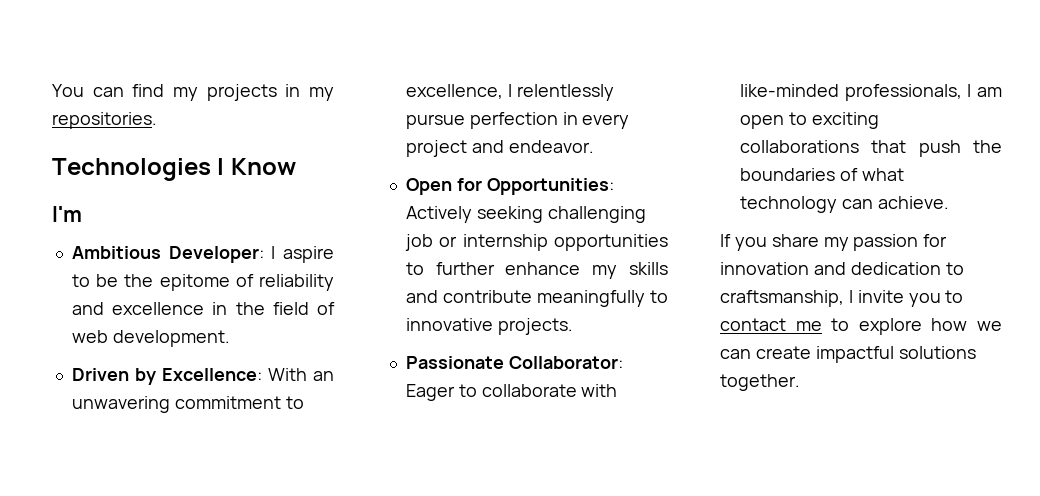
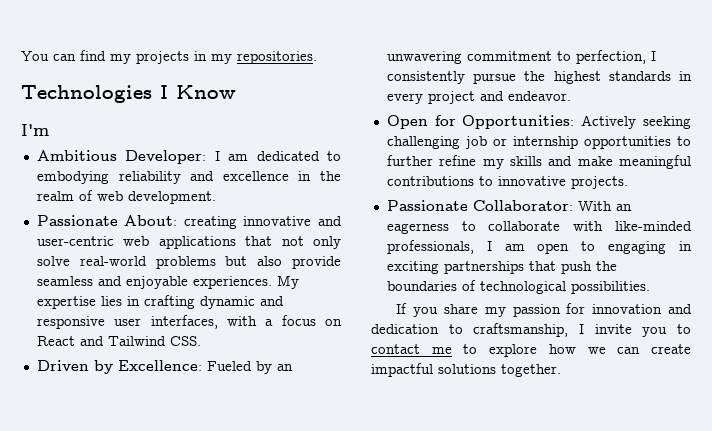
[283,246,334,263] [71,274,254,291] aspire to be the epitome of -> [228,151,342,161] [36,171,109,184] am dedicated to embodying
[272,302,309,315] field -> [36,191,74,201] realm
(230, 338) none -> [36,215,342,229] [36,236,342,249] [36,256,341,269] [36,275,299,289] [36,295,284,309] [36,315,342,329] [36,336,201,346] // Passionate About: creating innovative and user-centric web applications that not only solve real-world problems but also provide seamless and enjoyable experiences. My expertise lies in crafting dynamic and responsive user interfaces, with a focus on React and Tailwind CSS.
[267,368,307,381] With -> [206,361,272,374] Fueled by
[405,84,614,101] [405,112,558,129] excellence, I relentlessly pursue perfection -> [575,50,656,64] [386,71,671,84] perfection, I consistently pursue the highest standards
[505,262,581,275] enhance -> [439,155,477,166] refine
[442,290,645,307] contribute meaningfully -> [577,155,691,169] [386,176,474,186] make meaningful contributions
[405,384,455,401] Eager -> [577,201,632,211] [386,223,449,234] With an eagerness
[811,112,879,129] [739,140,859,153] exciting collaborations -> [608,241,692,254] [386,261,524,274] engaging in exciting partnerships
[861,168,904,181] [739,196,949,213] what technology can achieve. -> [479,281,650,294] technological possibilities.

